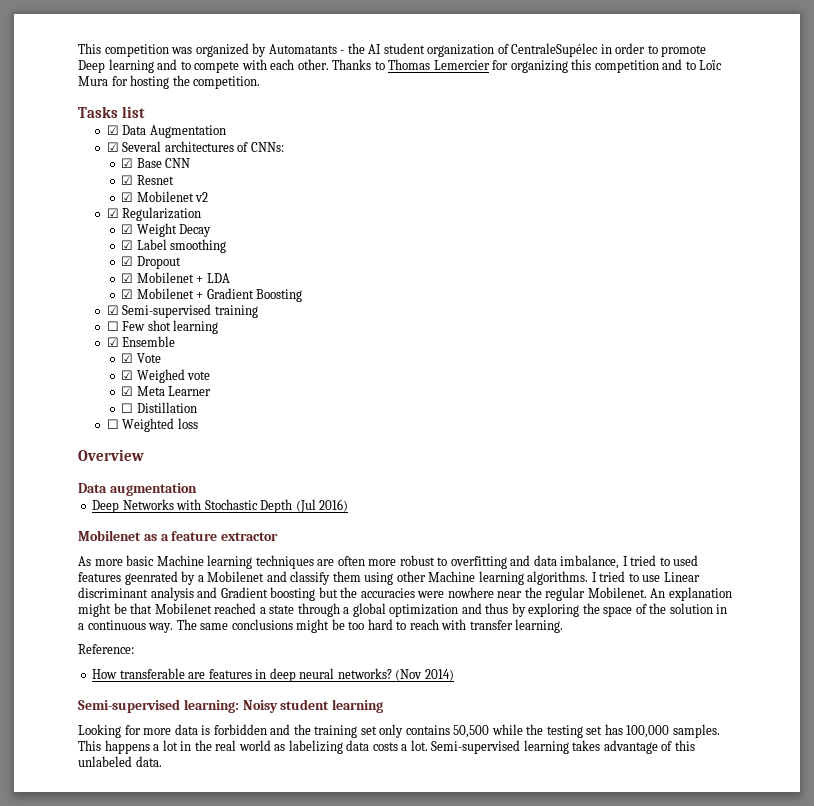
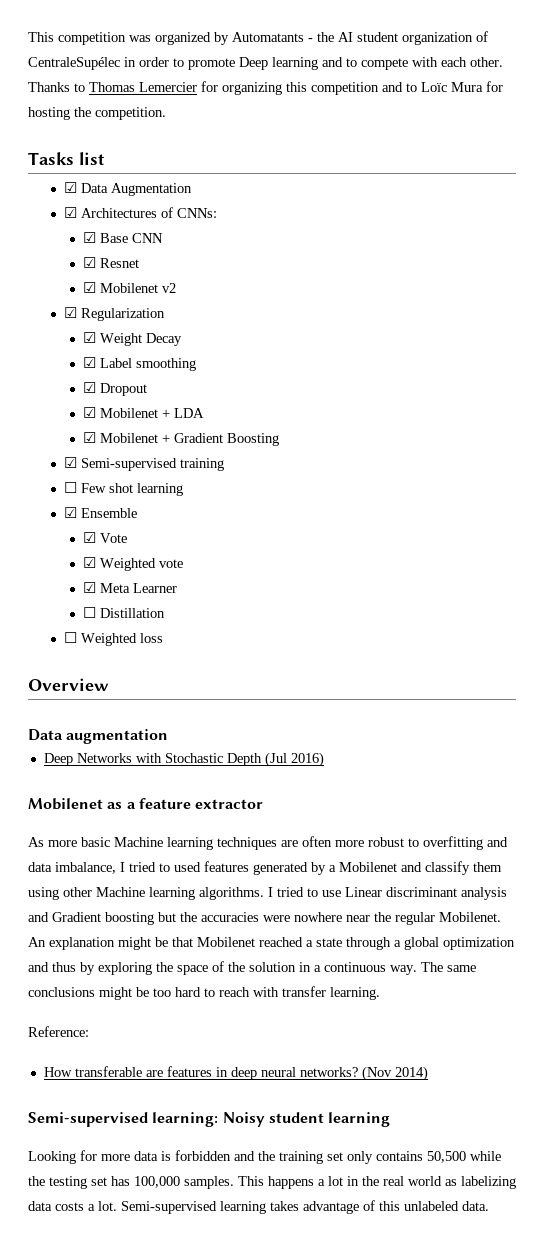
[122,141,234,152] Several architectures -> [80,208,157,218] Architectures
[136,369,185,383] Weighed -> [100,558,157,571] Weighted
[124,571,178,585] geenrated -> [253,862,308,875] generated

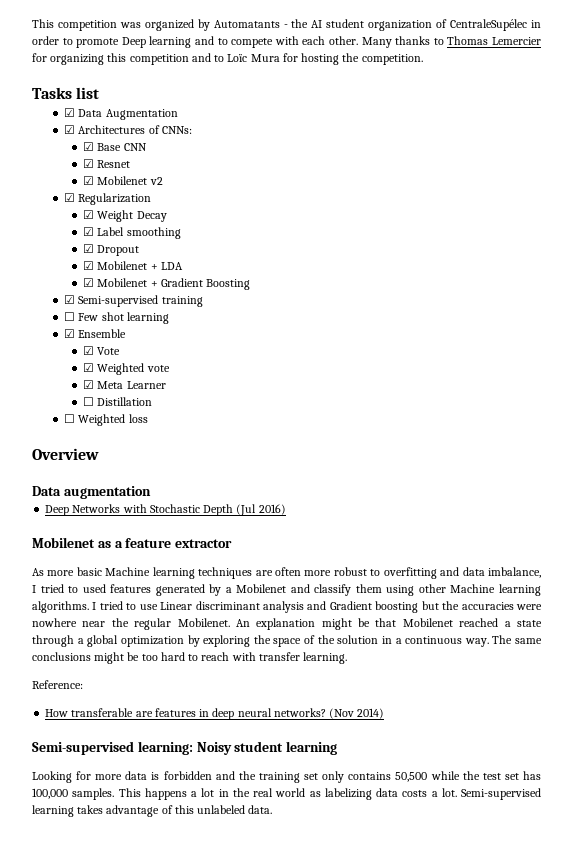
[28,82,70,92] Thanks -> [361,36,431,48] Many thanks
[28,962,76,972] and thus -> (184, 641) none
[49,1176,87,1189] testing -> [482,773,501,780] test

